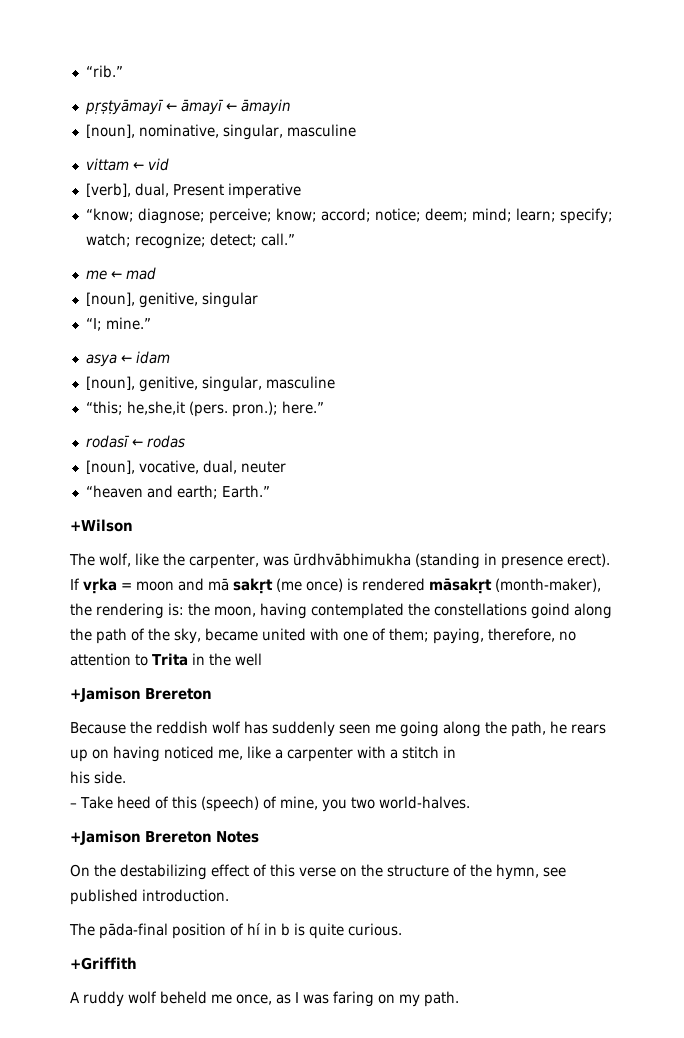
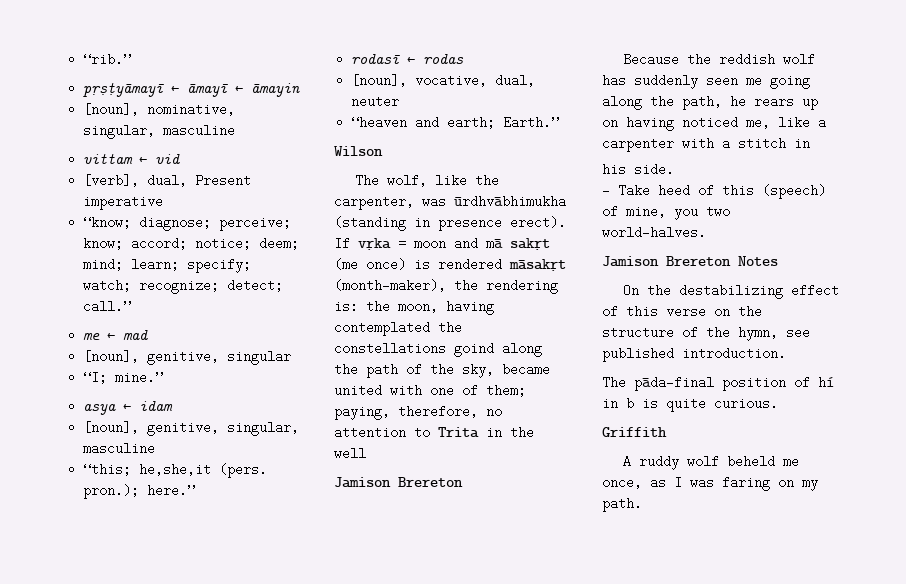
[70,519,133,532] +Wilson -> [334,146,383,156] Wilson
[70,687,141,702] +Jamison -> [334,477,391,488] Jamison
[70,830,141,845] +Jamison -> [602,256,659,267] Jamison
[70,957,137,970] +Griffith -> [602,427,667,437] Griffith

